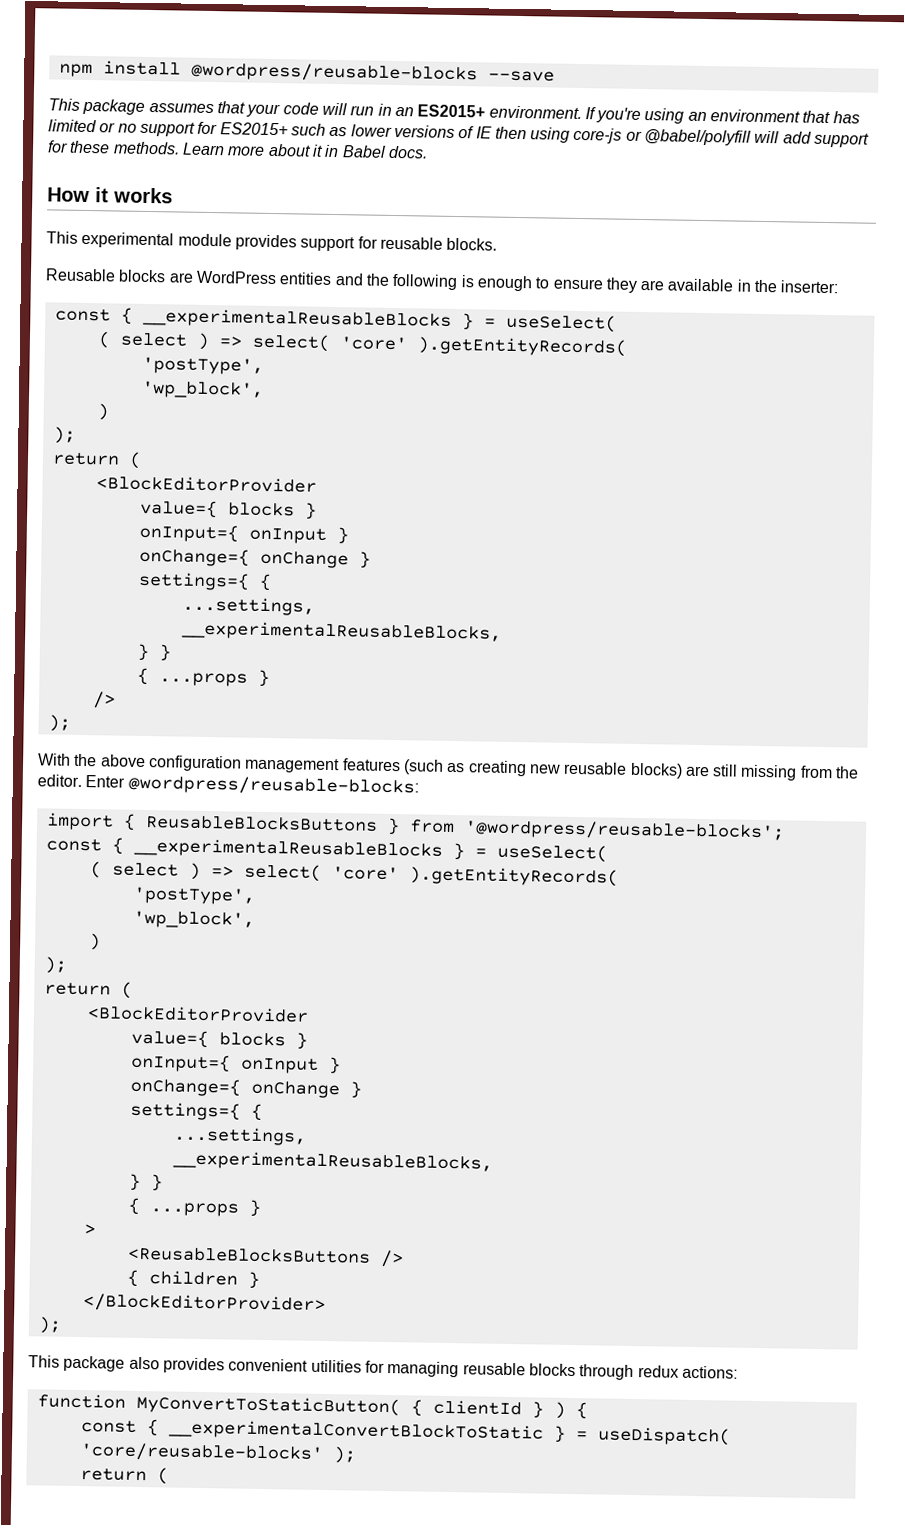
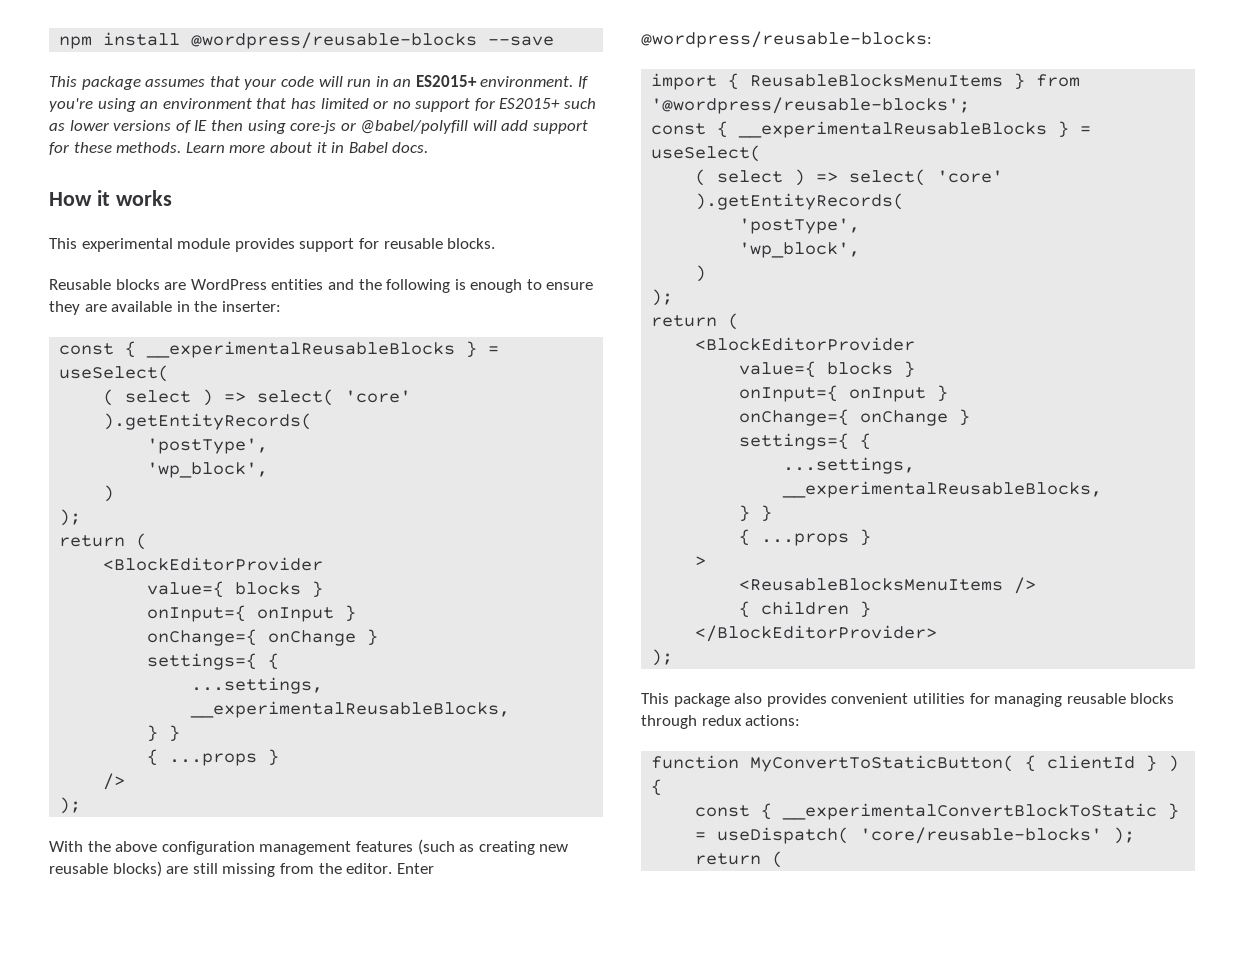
[145,815,378,832] ReusableBlocksButtons -> [750,74,1004,87] ReusableBlocksMenuItems
[127,1246,371,1264] <ReusableBlocksButtons -> [739,578,1004,591] <ReusableBlocksMenuItems

